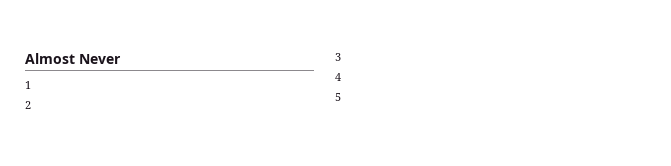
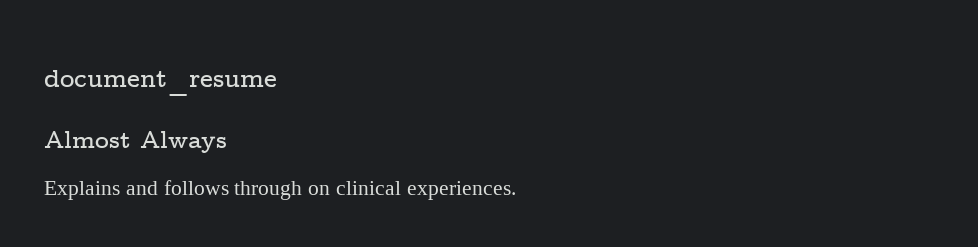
[25,53,121,64] [25,81,31,89] [25,101,31,109] [335,53,341,61] [335,73,341,81] [335,93,341,101] Almost Never // 1 // 2 // 3 // 4 // 5 -> [44,70,277,96] [44,131,227,153] [44,180,516,200] document_resume // Almost Always // Explains and follows through on clinical experiences.

